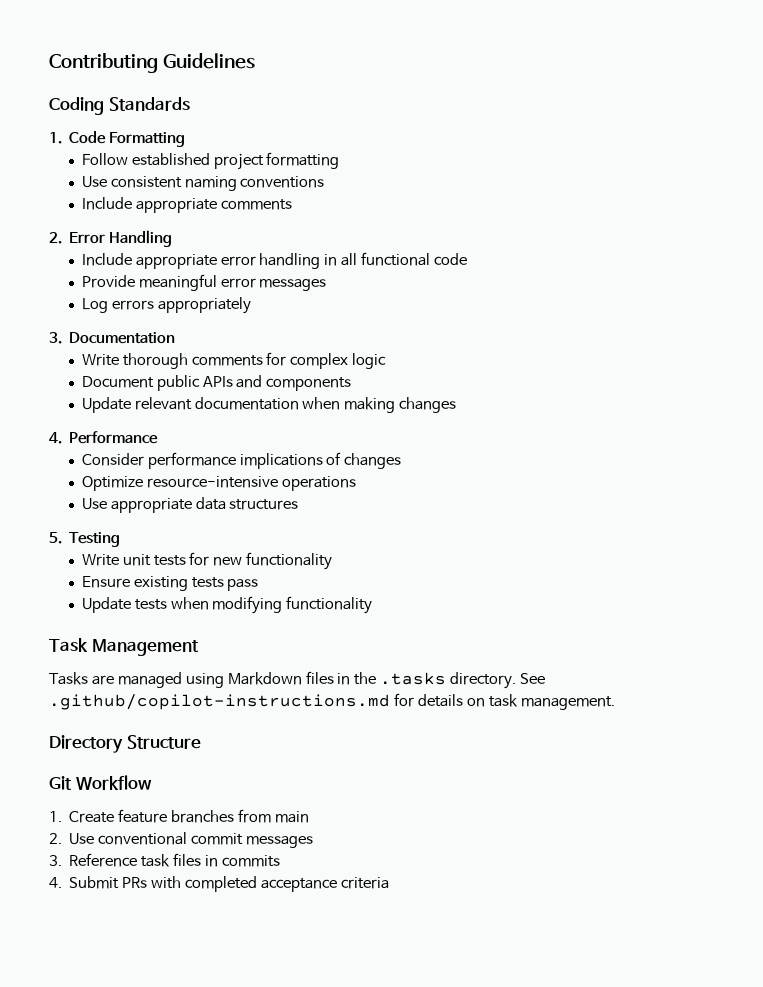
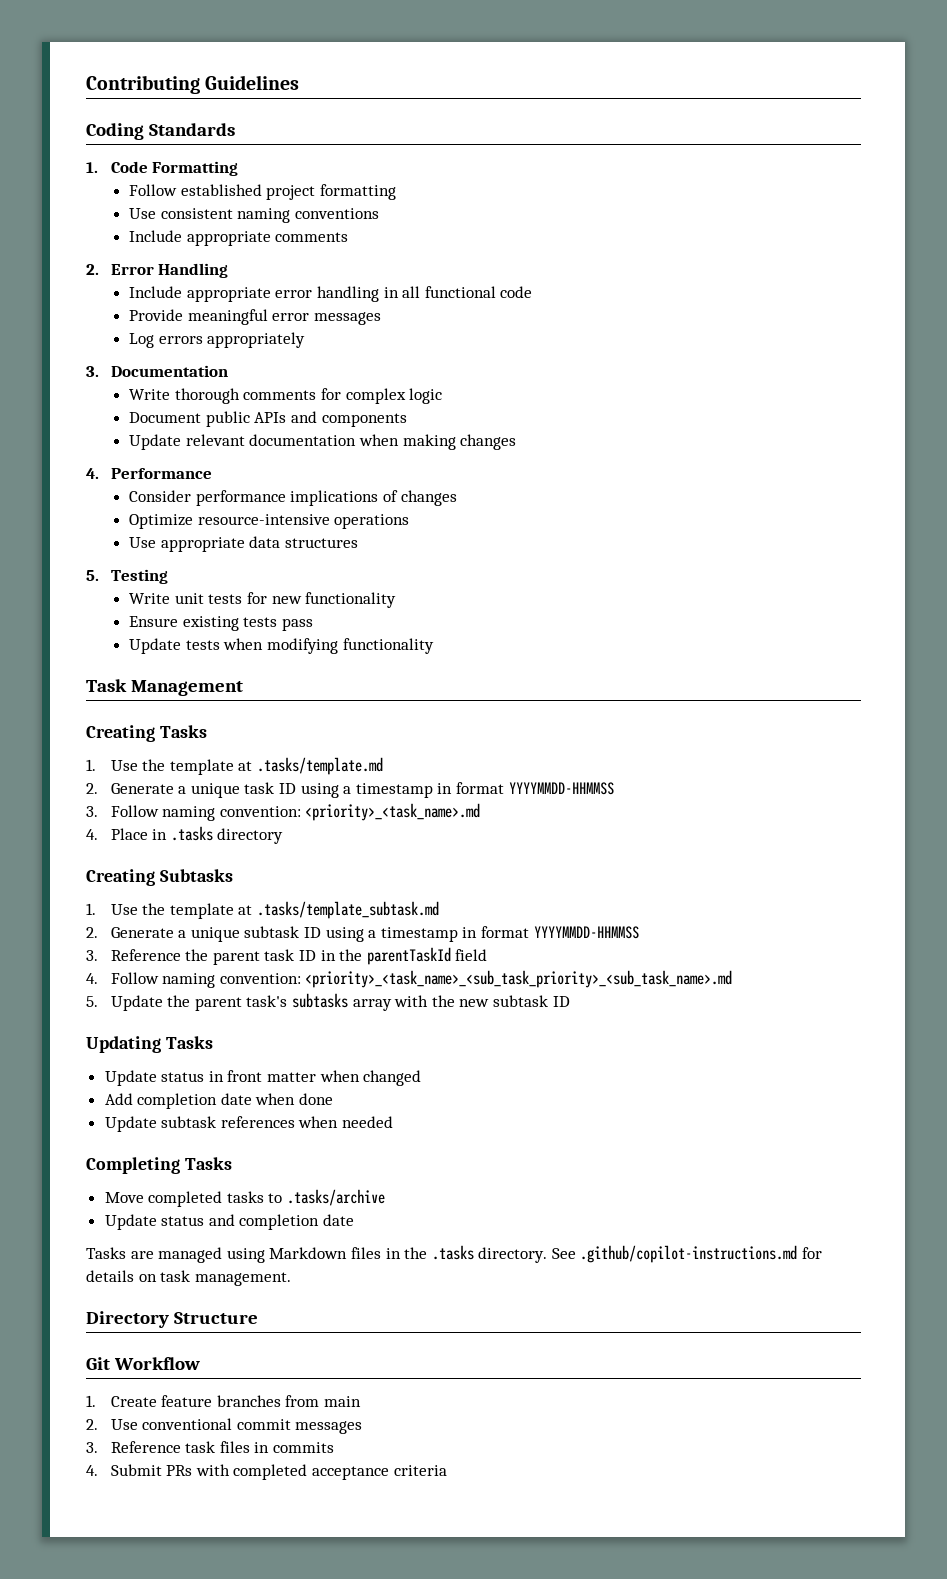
(199, 647) none -> [86,725,207,742] [86,757,383,775] [86,782,614,798] [86,803,481,821] [86,826,284,844] [86,869,233,886] [86,901,439,919] [86,926,639,942] [86,947,488,965] [86,970,733,988] [86,993,570,1011] [86,1036,213,1053] [104,1070,422,1086] [104,1093,334,1109] [104,1116,394,1132] [86,1157,232,1174] [104,1189,386,1207] [104,1214,355,1230] // Creating Tasks // 1. Use the template at .tasks/template.md // 2. Generate a unique task ID using a timestamp in format YYYYMMDD-HHMMSS // 3. Follow naming convention: <priority>_<task_name>.md // 4. Place in .tasks directory // Creating Subtasks // 1. Use the template at .tasks/template_subtask.md // 2. Generate a unique subtask ID using a timestamp in format YYYYMMDD-HHMMSS // 3. Reference the parent task ID in the parentTaskId field // 4. Follow naming convention: <priority>_<task_name>_<sub_task_priority>_<sub_task_name>.md // 5. Update the parent task's subtasks array with the new subtask ID // Updating Tasks // Update status in front matter when changed // Add completion date when done // Update subtask references when needed // Completing Tasks // Move completed tasks to .tasks/archive // Update status and completion date

